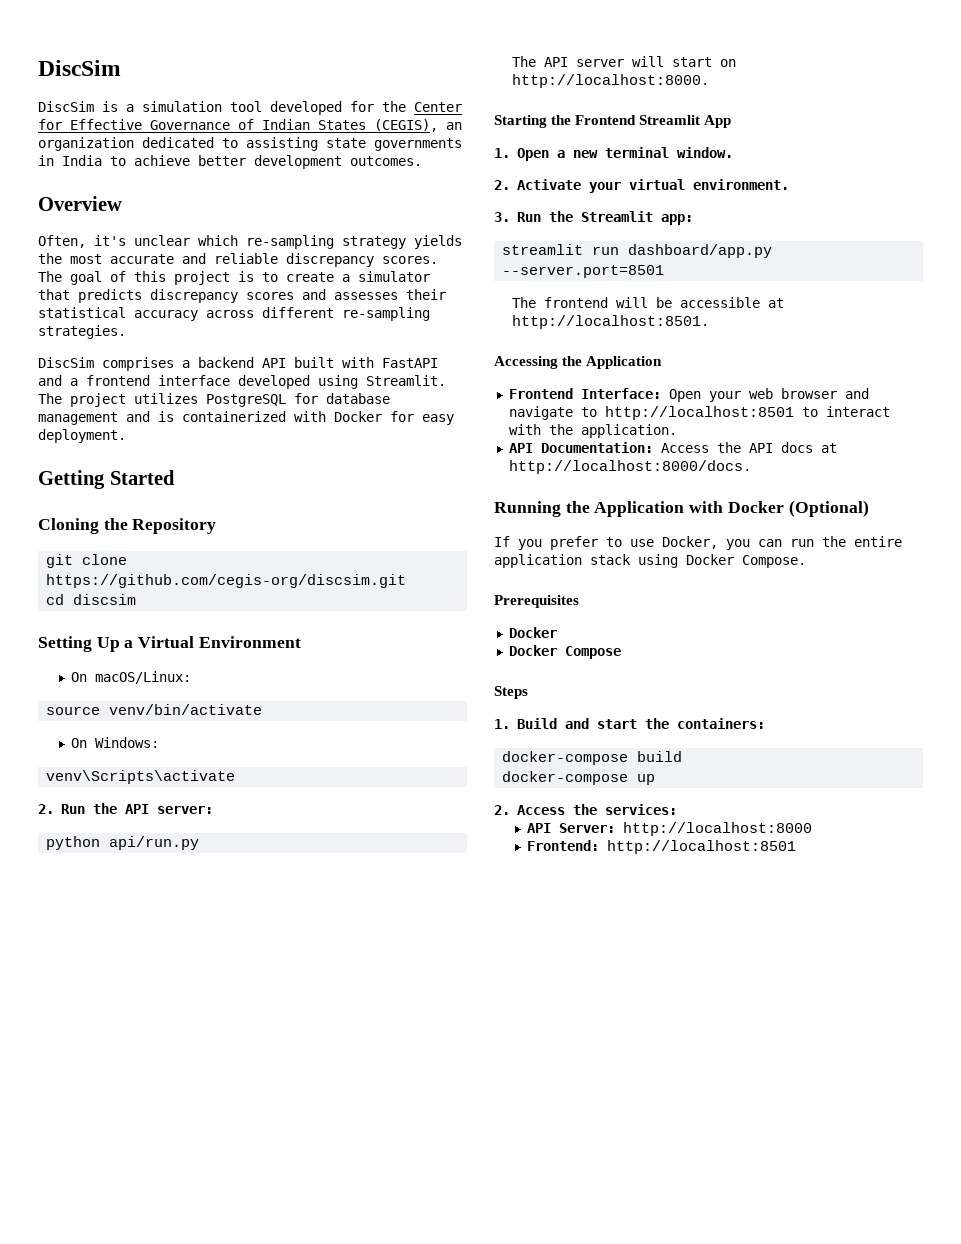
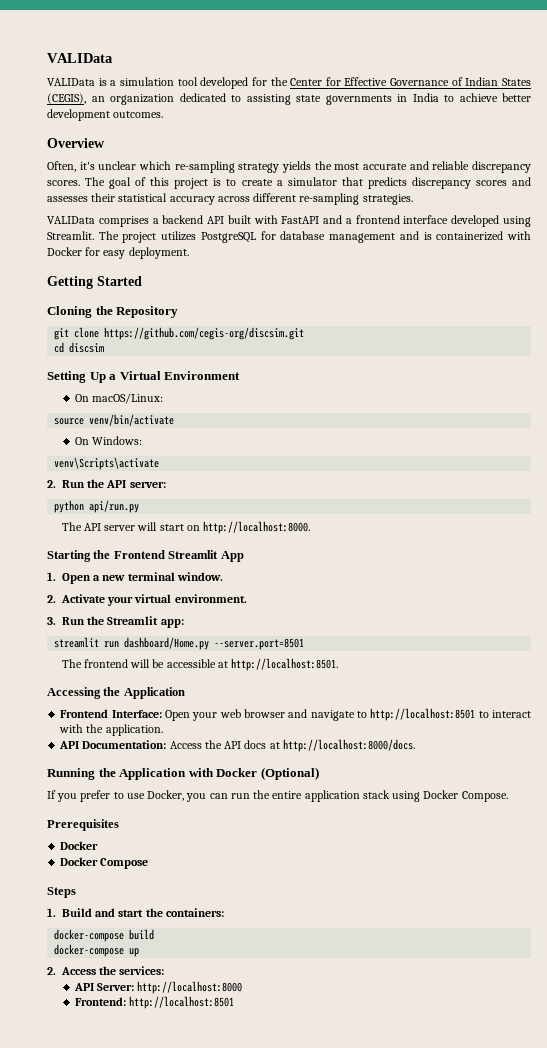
[38,60,121,76] [38,101,94,112] DiscSim // DiscSim -> [47,53,113,63] [47,78,95,86] VALIData // VALIData
[38,357,94,368] DiscSim -> [47,216,95,224] VALIData
[628,244,773,258] dashboard/app.py -> [124,637,210,650] dashboard/Home.py

